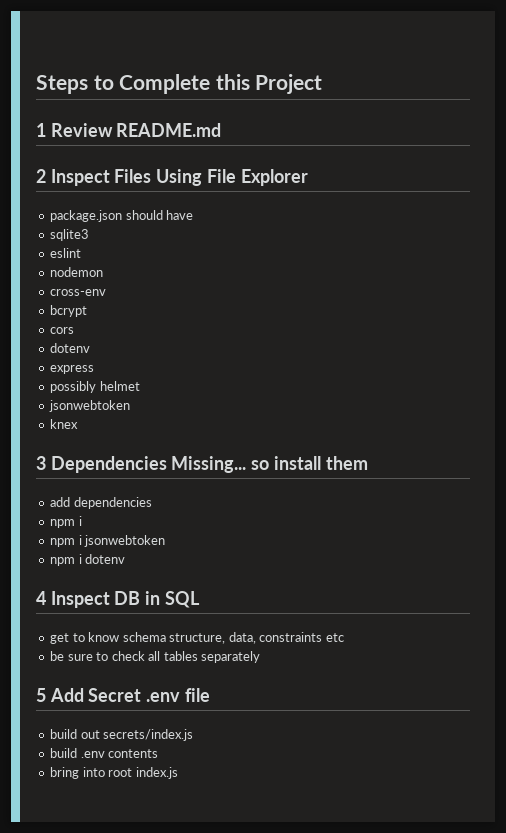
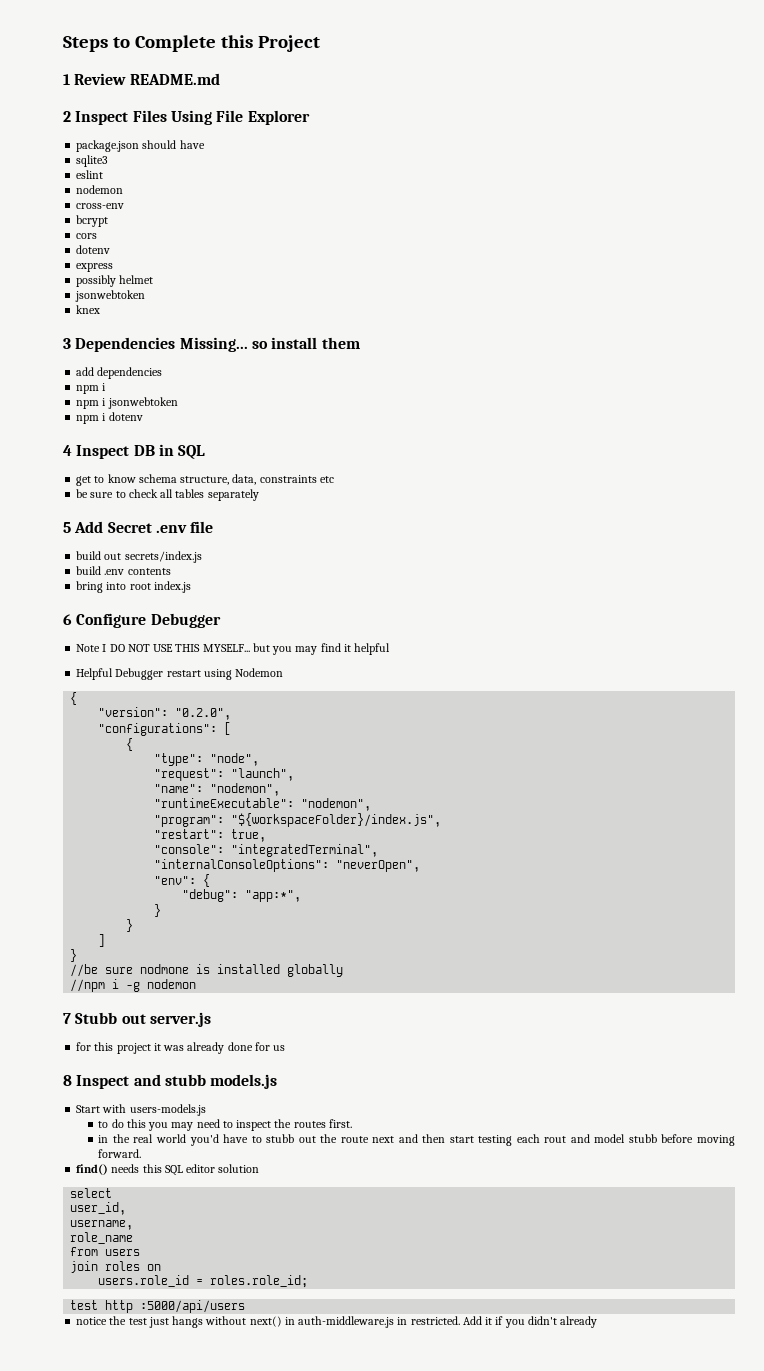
(178, 773) none -> [63,613,221,628] [76,643,391,655] [76,668,284,680] [70,692,78,705] [98,707,232,720] [98,722,232,736] [126,738,134,751] [154,753,260,766] [154,768,295,781] [154,783,281,796] [154,798,372,811] [154,813,442,827] [154,829,267,842] [154,844,379,857] [154,859,421,872] [154,874,211,887] [182,889,302,902] [154,904,162,917] [126,919,134,932] [98,934,106,947] [70,949,78,962] [70,964,344,977] [70,979,197,992] [63,1012,211,1027] [76,1042,286,1054] [63,1074,278,1089] [76,1104,206,1116] [98,1119,352,1131] [98,1134,735,1146] [98,1149,142,1158] [76,1164,260,1176] [70,1188,113,1198] [70,1202,127,1215] [70,1220,134,1230] [70,1232,134,1244] [70,1247,141,1256] [70,1261,162,1273] [98,1275,309,1288] [70,1300,246,1313] [76,1316,598,1328] // 6 Configure Debugger // Note I DO NOT USE THIS MYSELF... but you may find it helpful // Helpful Debugger restart using Nodemon // { // "version": "0.2.0", // "configurations": [ // { // "type": "node", // "request": "launch", // "name": "nodemon", // "runtimeExecutable": "nodemon", // "program": "${workspaceFolder}/index.js", // "restart": true, // "console": "integratedTerminal", // "internalConsoleOptions": "neverOpen", // "env": { // "debug": "app:*", // } // } // ] // } // //be sure nodmone is installed globally // //npm i -g nodemon // 7 Stubb out server.js // for this project it was already done for us // 8 Inspect and stubb models.js // Start with users-models.js // to do this you may need to inspect the routes first. // in the real world you'd have to stubb out the route next and then start testing each rout and model stubb before moving forward. // find() needs this SQL editor solution // select // user_id, // username, // role_name // from users // join roles on // users.role_id = roles.role_id; // test http :5000/api/users // notice the test just hangs without next() in auth-middleware.js in restricted. Add it if you didn't already

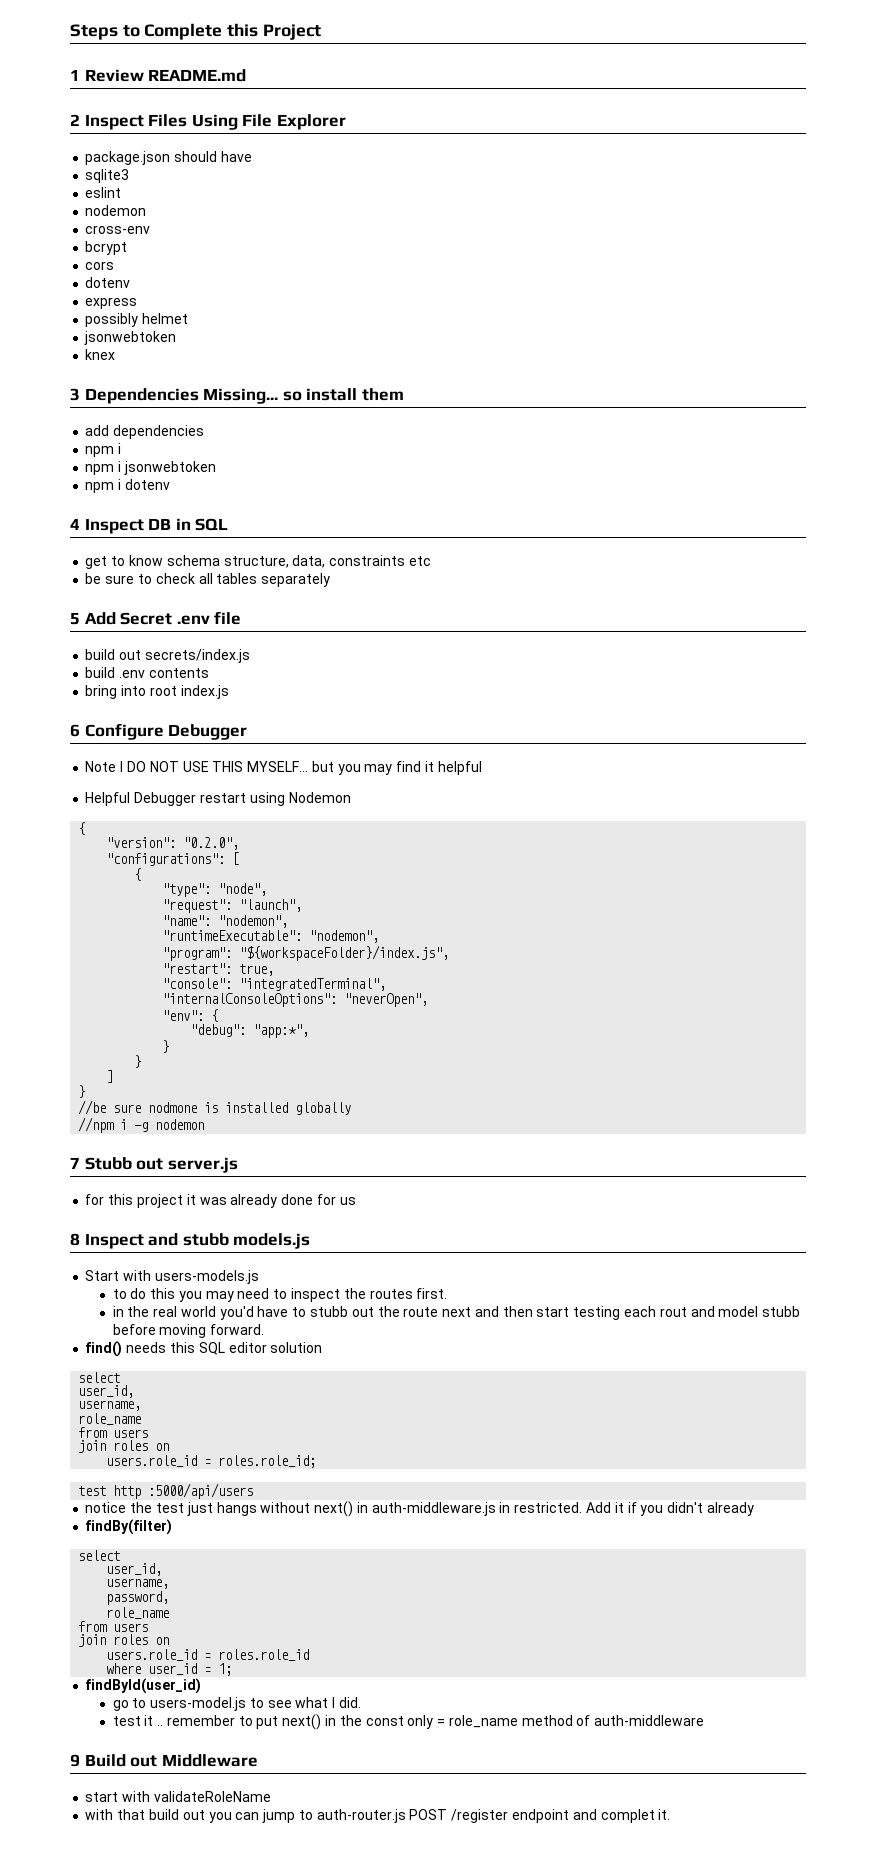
(598, 1322) none -> [85,1519,173,1535] [78,1550,121,1561] [106,1563,163,1576] [106,1578,170,1589] [106,1591,170,1605] [106,1607,170,1619] [78,1621,149,1632] [78,1634,170,1647] [106,1649,310,1661] [106,1663,233,1676] [85,1678,202,1694] [112,1697,361,1711] [112,1714,705,1730] [70,1754,258,1767] [85,1791,271,1802] [85,1809,671,1823] // findBy(filter) // select // user_id, // username, // password, // role_name // from users // join roles on // users.role_id = roles.role_id // where user_id = 1; // findById(user_id) // go to users-model.js to see what I did. // test it .. remember to put next() in the const only = role_name method of auth-middleware // 9 Build out Middleware // start with validateRoleName // with that build out you can jump to auth-router.js POST /register endpoint and complet it.

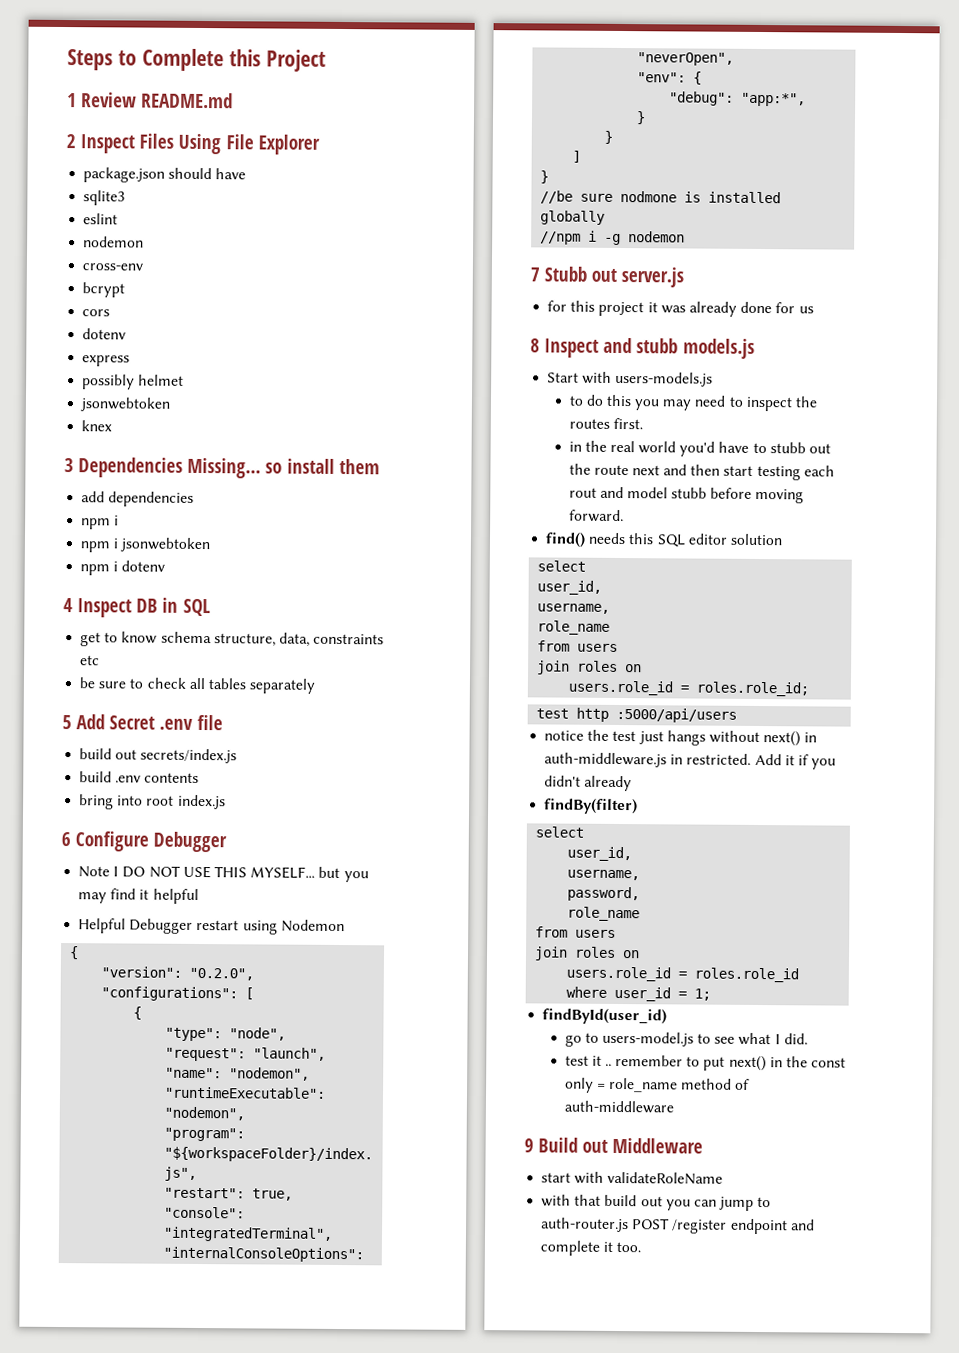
[600,1809,671,1823] complet it. -> [540,1240,642,1256] complete it too.

